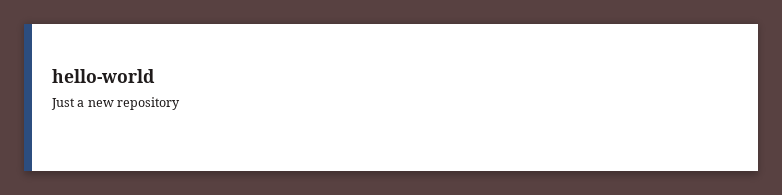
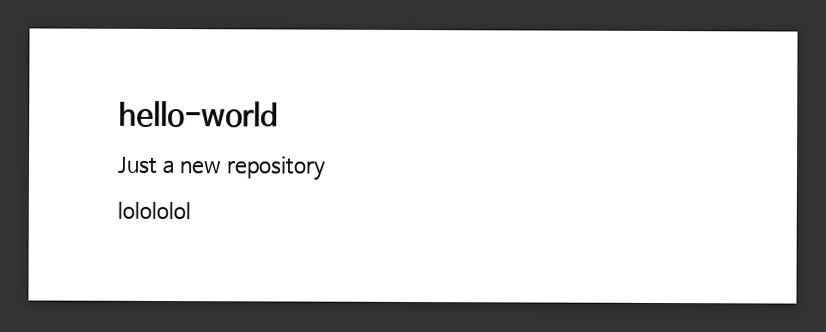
(181, 103) none -> [117,201,191,220] // lolololol

